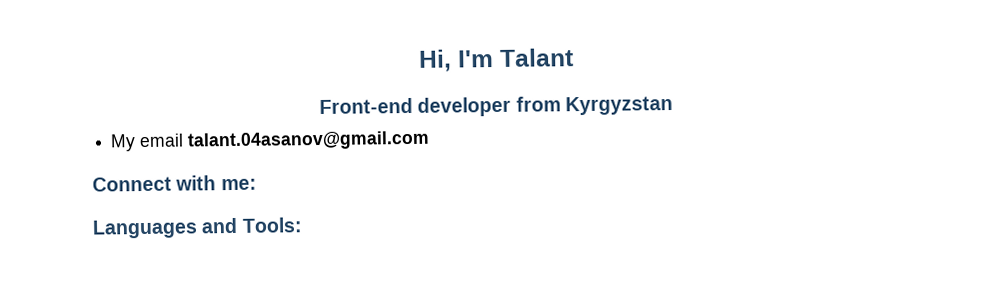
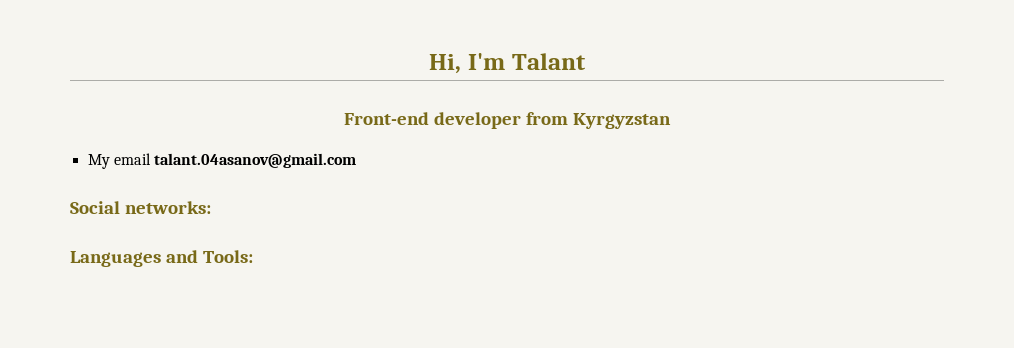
[92,175,257,192] Connect with me: -> [70,201,211,214] Social networks:

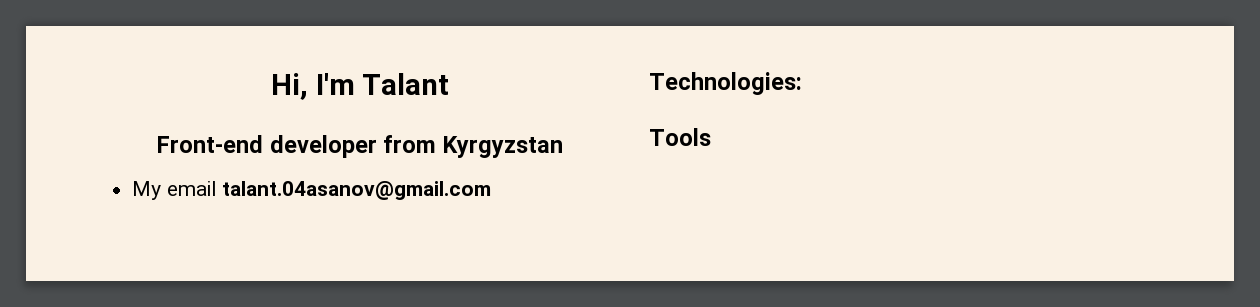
[70,201,211,214] [70,250,253,267] Social networks: // Languages and Tools: -> [649,72,802,95] [649,128,711,146] Technologies: // Tools

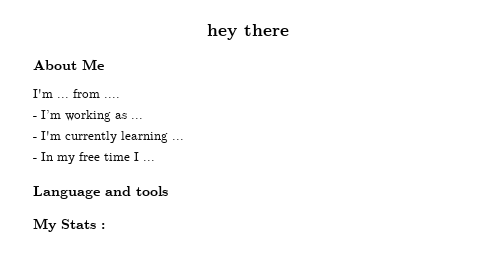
[270,73,450,100] [157,135,563,158] [132,181,492,200] [649,72,802,95] [649,128,711,146] Hi, I'm Talant // Front-end developer from Kyrgyzstan // My email talant.04asanov@gmail.com // Technologies: // Tools -> [206,24,289,40] [33,59,104,70] [33,89,120,98] [33,110,143,122] [33,131,184,143] [33,152,155,164] [33,186,168,199] [33,218,105,232] hey there // About Me // I'm ... from .... // - I’m working as ... // - I'm currently learning ... // - In my free time I ... // Language and tools // My Stats :

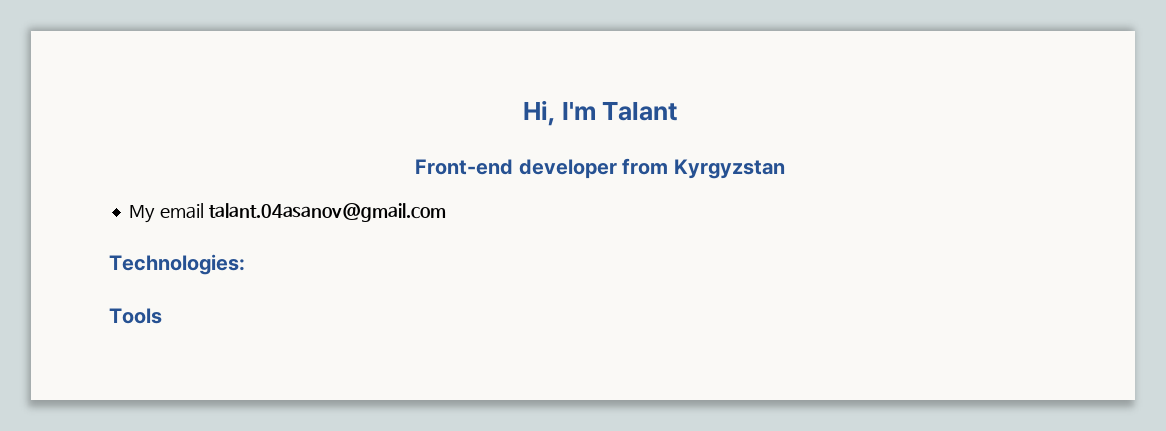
[206,24,289,40] [33,59,104,70] [33,89,120,98] [33,110,143,122] [33,131,184,143] [33,152,155,164] [33,186,168,199] [33,218,105,232] hey there // About Me // I'm ... from .... // - I’m working as ... // - I'm currently learning ... // - In my free time I ... // Language and tools // My Stats : -> [522,100,678,126] [415,158,785,179] [128,203,447,223] [109,254,245,275] [109,308,162,324] Hi, I'm Talant // Front-end developer from Kyrgyzstan // My email talant.04asanov@gmail.com // Technologies: // Tools

